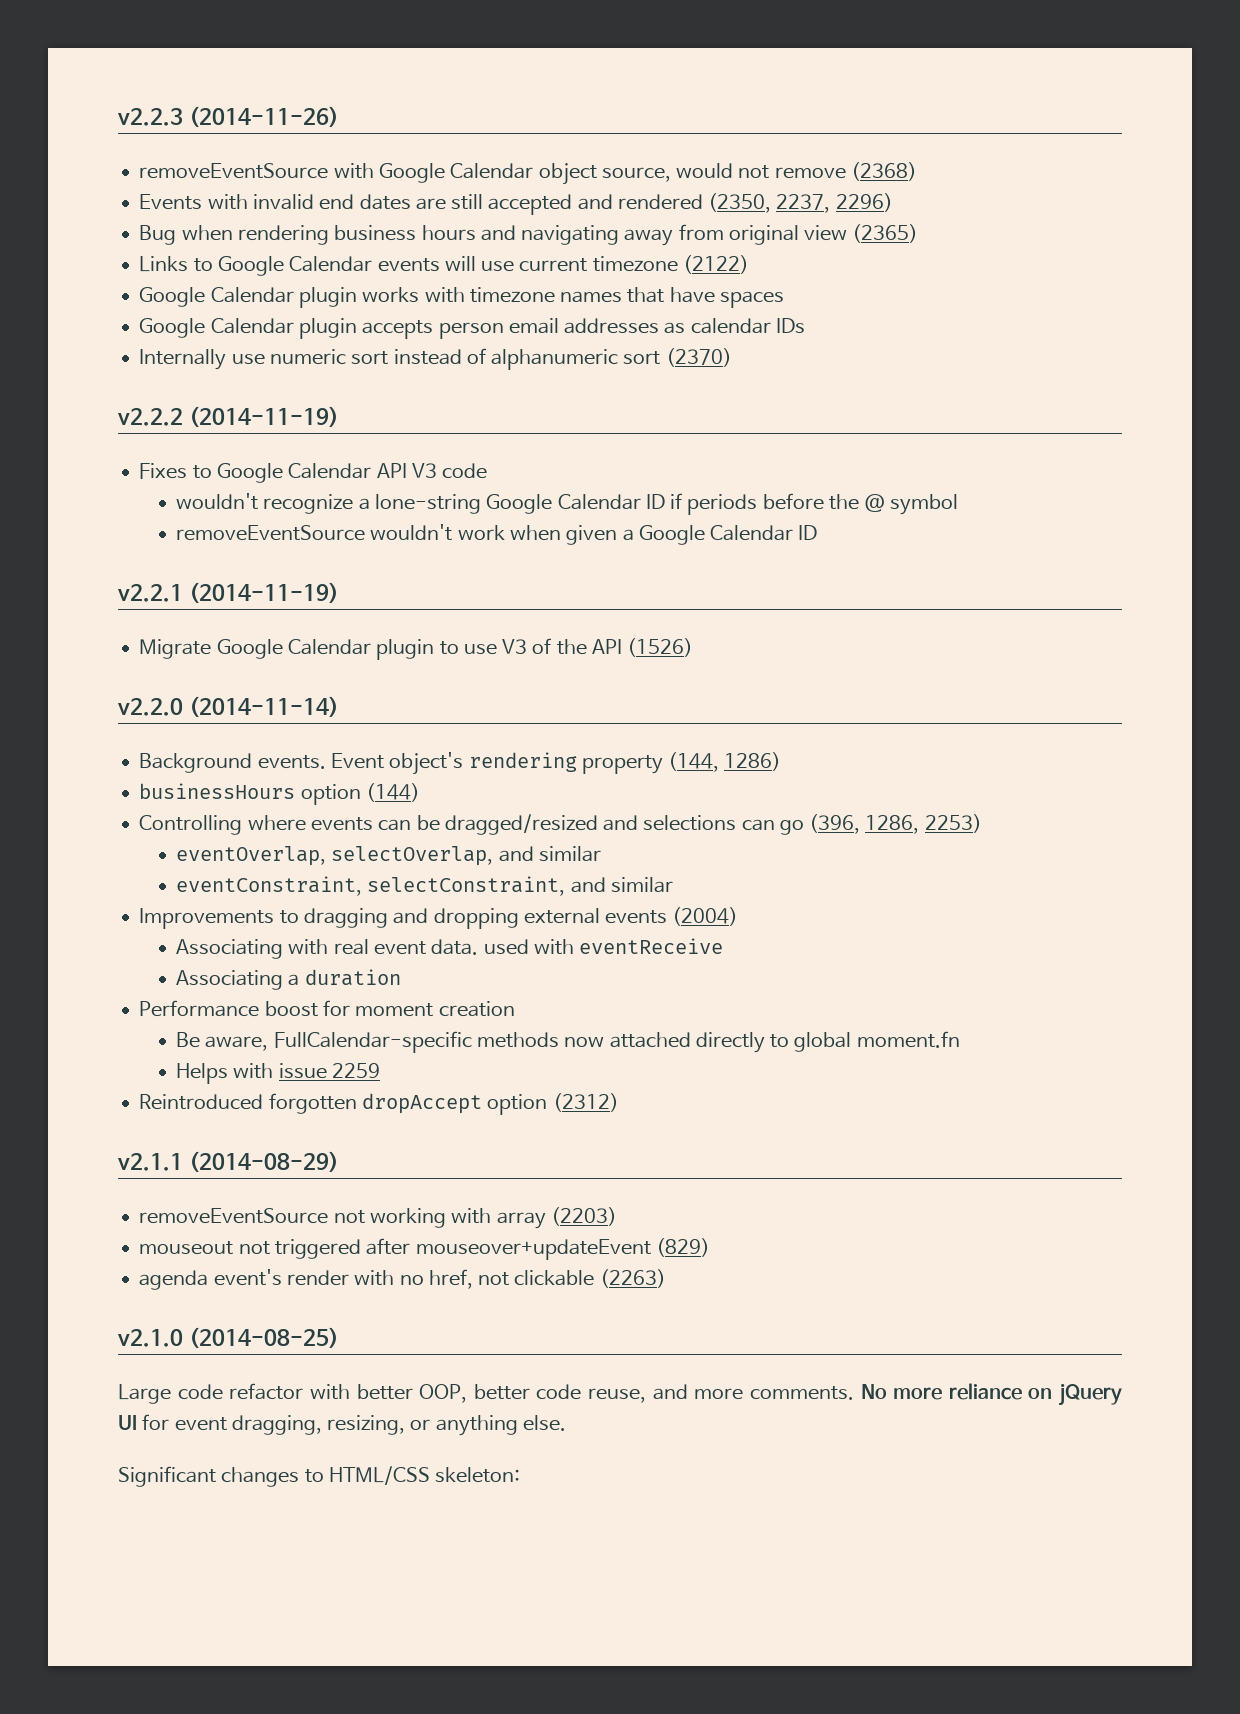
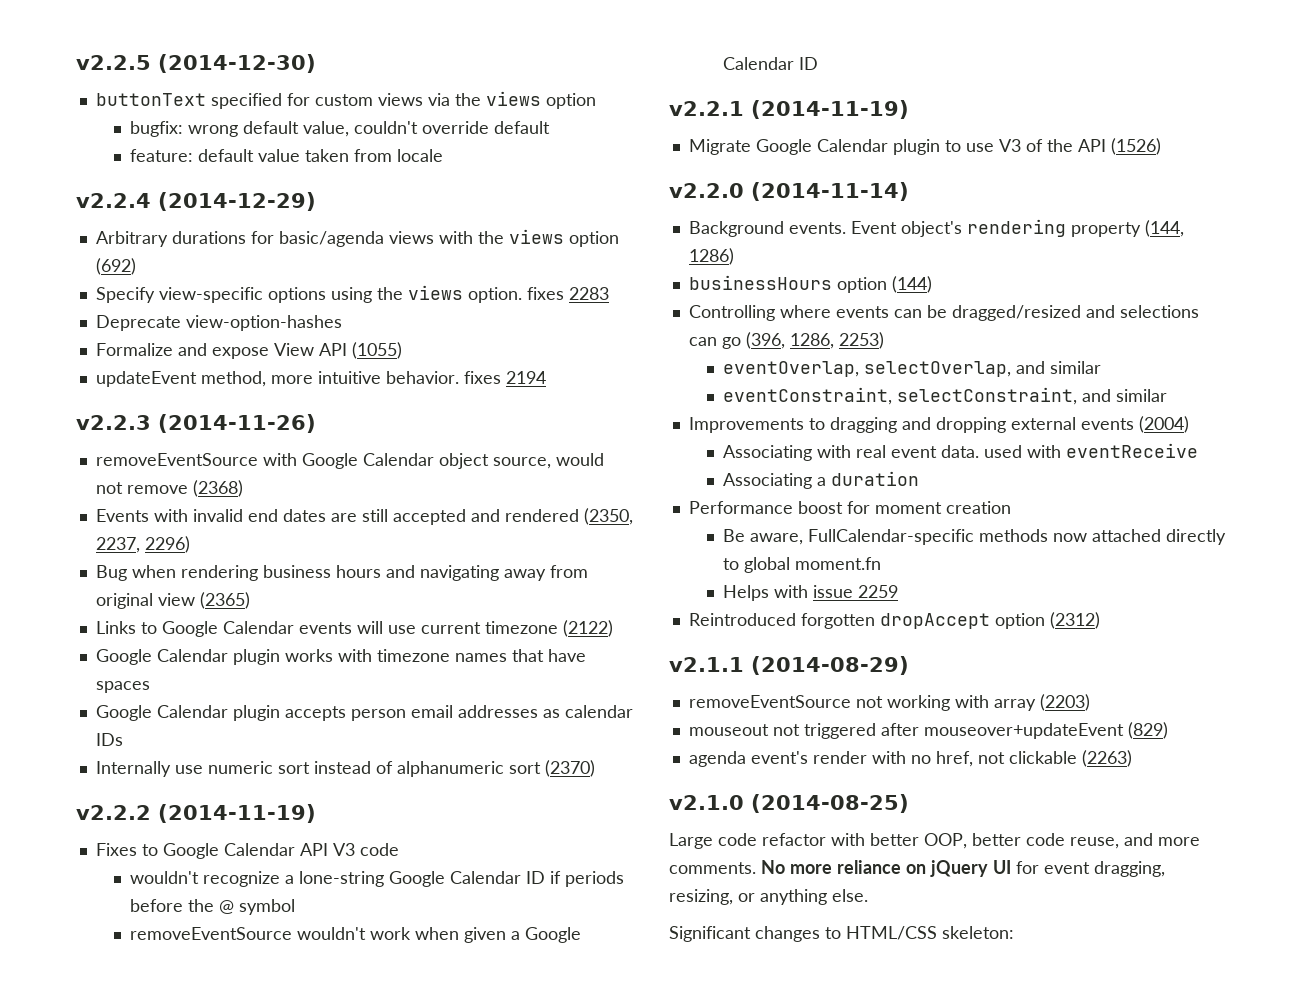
(117, 117) none -> [76,54,316,73] [95,91,596,109] [130,121,551,137] [130,149,444,162] [76,192,316,211] [95,229,619,247] [95,258,136,275] [95,285,609,303] [95,315,342,331] [95,342,402,359] [95,371,546,387] v2.2.5 (2014-12-30) // buttonText specified for custom views via the views option // bugfix: wrong default value, couldn't override default // feature: default value taken from locale // v2.2.4 (2014-12-29) // Arbitrary durations for basic/agenda views with the views option (692) // Specify view-specific options using the views option. fixes 2283 // Deprecate view-option-hashes // Formalize and expose View API (1055) // updateEvent method, more intuitive behavior. fixes 2194 //

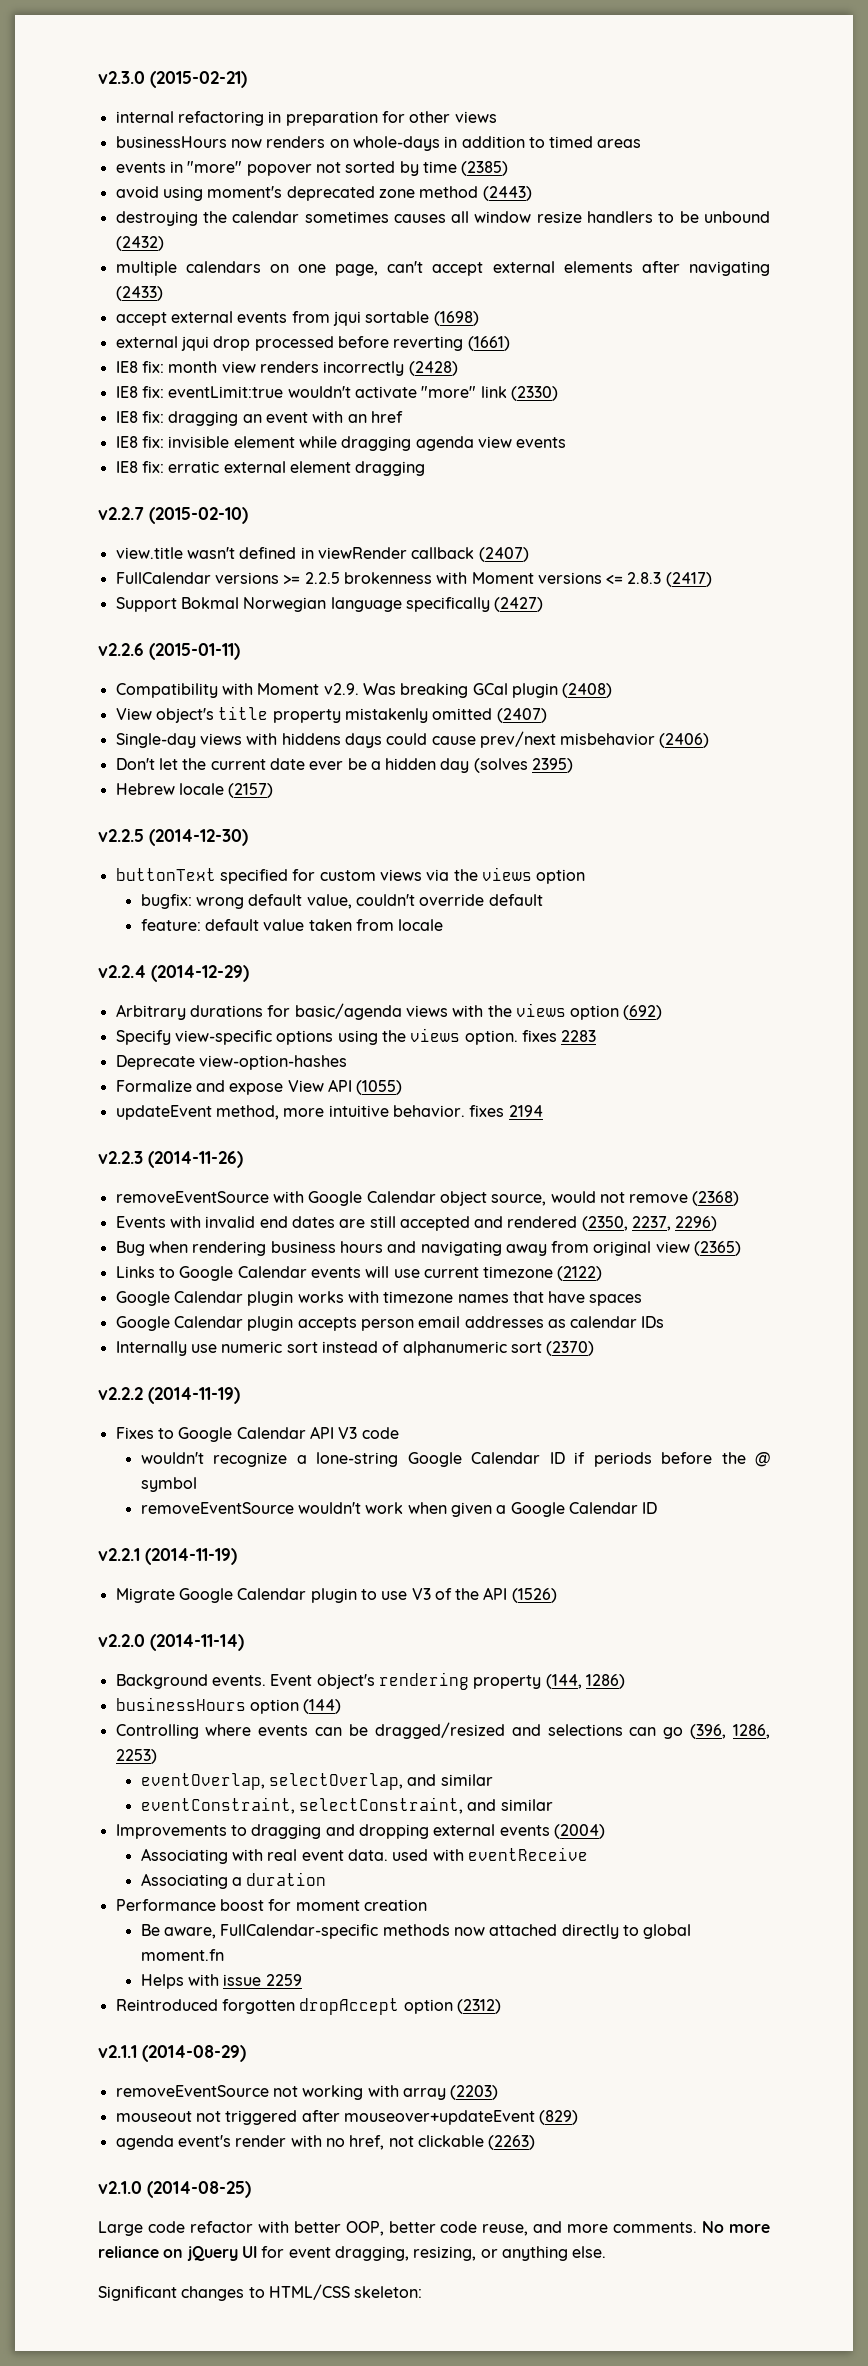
(76, 62) none -> [98,71,247,88] [115,111,497,126] [115,136,642,151] [115,161,509,176] [115,186,532,201] [115,211,770,226] [115,236,164,251] [115,261,770,276] [115,286,163,301] [115,311,479,326] [115,336,510,351] [115,361,458,376] [115,386,558,401] [115,411,403,426] [115,436,567,451] [115,461,426,476] [98,507,248,524] [115,547,529,562] [115,572,712,587] [115,597,544,612] [98,643,240,660] [115,683,613,698] [115,706,547,723] [115,731,710,748] [115,758,574,773] [115,783,274,798] v2.3.0 (2015-02-21) // internal refactoring in preparation for other views // businessHours now renders on whole-days in addition to timed areas // events in "more" popover not sorted by time (2385) // avoid using moment's deprecated zone method (2443) // destroying the calendar sometimes causes all window resize handlers to be unbound (2432) // multiple calendars on one page, can't accept external elements after navigating (2433) // accept external events from jqui sortable (1698) // external jqui drop processed before reverting (1661) // IE8 fix: month view renders incorrectly (2428) // IE8 fix: eventLimit:true wouldn't activate "more" link (2330) // IE8 fix: dragging an event with an href // IE8 fix: invisible element while dragging agenda view events // IE8 fix: erratic external element dragging // v2.2.7 (2015-02-10) // view.title wasn't defined in viewRender callback (2407) // FullCalendar versions >= 2.2.5 brokenness with Moment versions <= 2.8.3 (2417) // Support Bokmal Norwegian language specifically (2427) // v2.2.6 (2015-01-11) // Compatibility with Moment v2.9. Was breaking GCal plugin (2408) // View object's title property mistakenly omitted (2407) // Single-day views with hiddens days could cause prev/next misbehavior (2406) // Don't let the current date ever be a hidden day (solves 2395) // Hebrew locale (2157) //

